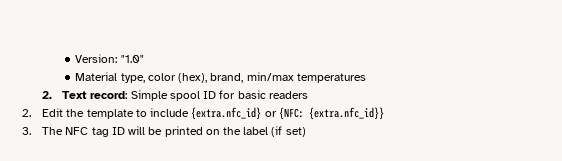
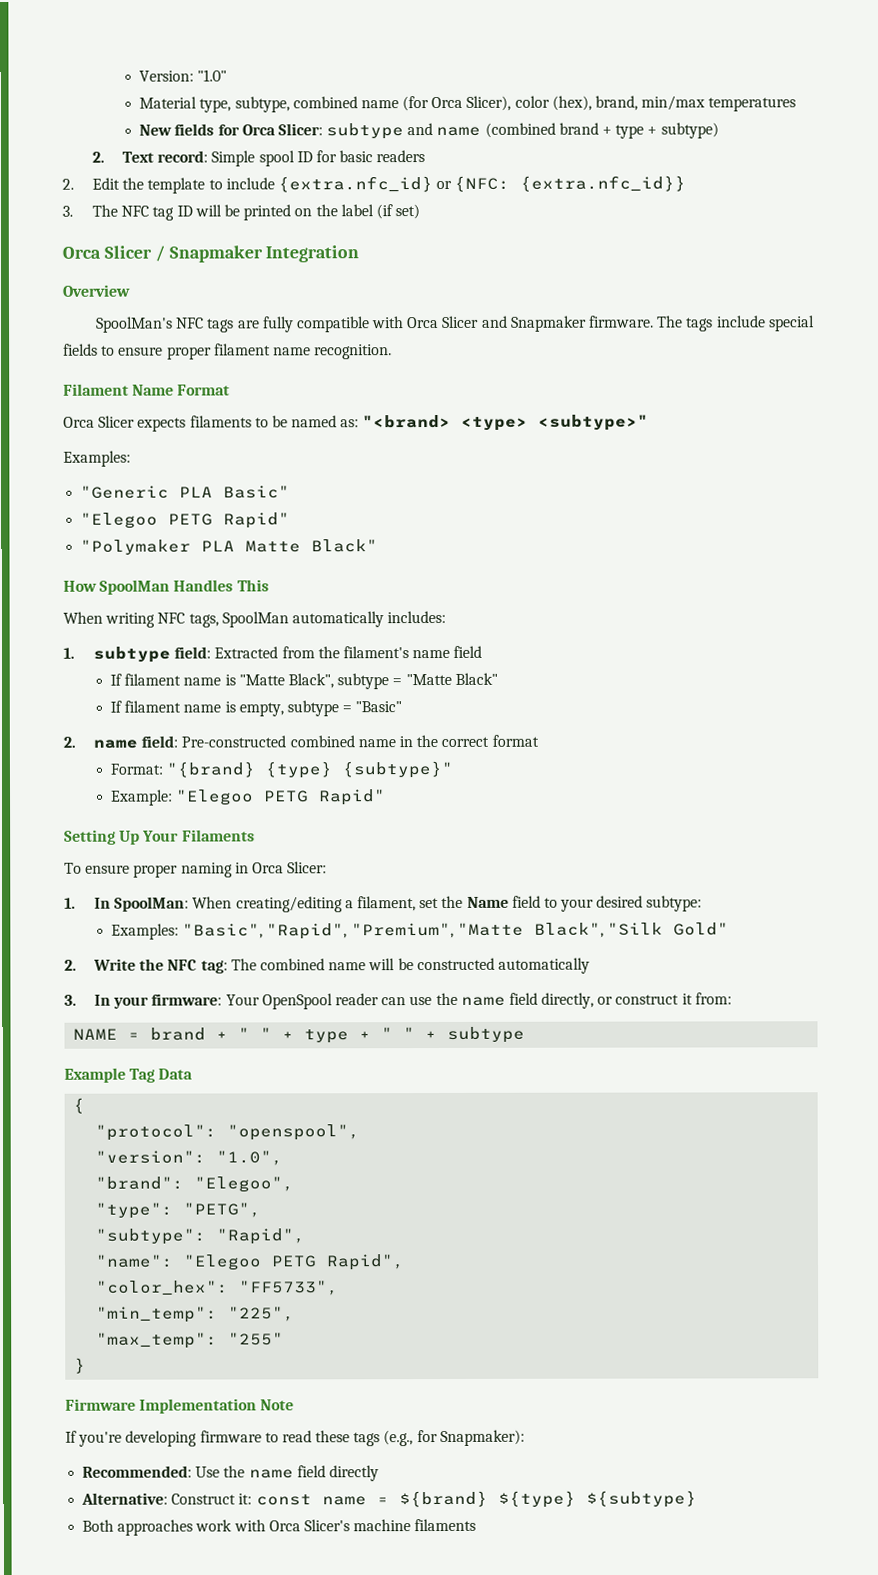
(145, 78) none -> [234,95,512,113] subtype, combined name (for Orca Slicer),
(366, 78) none -> [139,122,719,140] // New fields for Orca Slicer: subtype and name (combined brand + type + subtype)
(306, 132) none -> [62,245,360,263] [62,284,130,297] [95,315,815,333] [63,343,393,360] [63,383,231,396] [63,414,650,432] [63,450,131,467] [80,485,291,499] [80,512,291,529] [80,539,379,555] [63,579,269,595] [63,610,447,628] [63,645,483,663] [110,672,498,690] [110,700,403,717] [63,734,539,749] [110,760,454,779] [111,789,387,806] [64,829,255,845] [64,861,328,878] [64,895,703,913] [111,922,730,940] [64,957,590,974] [64,992,732,1010] [73,1026,526,1044] [64,1067,194,1083] [73,1097,86,1114] [95,1124,361,1141] [95,1150,284,1166] [95,1176,295,1193] [95,1202,262,1219] [95,1228,306,1245] [95,1254,406,1271] [96,1280,340,1296] [96,1306,296,1323] [96,1332,285,1349] [74,1357,87,1374] [65,1398,295,1414] [65,1429,525,1447] [82,1465,379,1482] [81,1490,697,1508] [82,1518,477,1536] // Orca Slicer / Snapmaker Integration // Overview // SpoolMan's NFC tags are fully compatible with Orca Slicer and Snapmaker firmware. The tags include special fields to ensure proper filament name recognition. // Filament Name Format // Orca Slicer expects filaments to be named as: "<brand> <type> <subtype>" // Examples: // "Generic PLA Basic" // "Elegoo PETG Rapid" // "Polymaker PLA Matte Black" // How SpoolMan Handles This // When writing NFC tags, SpoolMan automatically includes: // 1. subtype field: Extracted from the filament's name field // If filament name is "Matte Black", subtype = "Matte Black" // If filament name is empty, subtype = "Basic" // 2. name field: Pre-constructed combined name in the correct format // Format: "{brand} {type} {subtype}" // Example: "Elegoo PETG Rapid" // Setting Up Your Filaments // To ensure proper naming in Orca Slicer: // 1. In SpoolMan: When creating/editing a filament, set the Name field to your desired subtype: // Examples: "Basic", "Rapid", "Premium", "Matte Black", "Silk Gold" // 2. Write the NFC tag: The combined name will be constructed automatically // 3. In your firmware: Your OpenSpool reader can use the name field directly, or construct it from: // NAME = brand + " " + type + " " + subtype // Example Tag Data // { // "protocol": "openspool", // "version": "1.0", // "brand": "Elegoo", // "type": "PETG", // "subtype": "Rapid", // "name": "Elegoo PETG Rapid", // "color_hex": "FF5733", // "min_temp": "225", // "max_temp": "255" // } // Firmware Implementation Note // If you're developing firmware to read these tags (e.g., for Snapmaker): // Recommended: Use the name field directly // Alternative: Construct it: const name = ${brand} ${type} ${subtype} // Both approaches work with Orca Slicer's machine filaments

